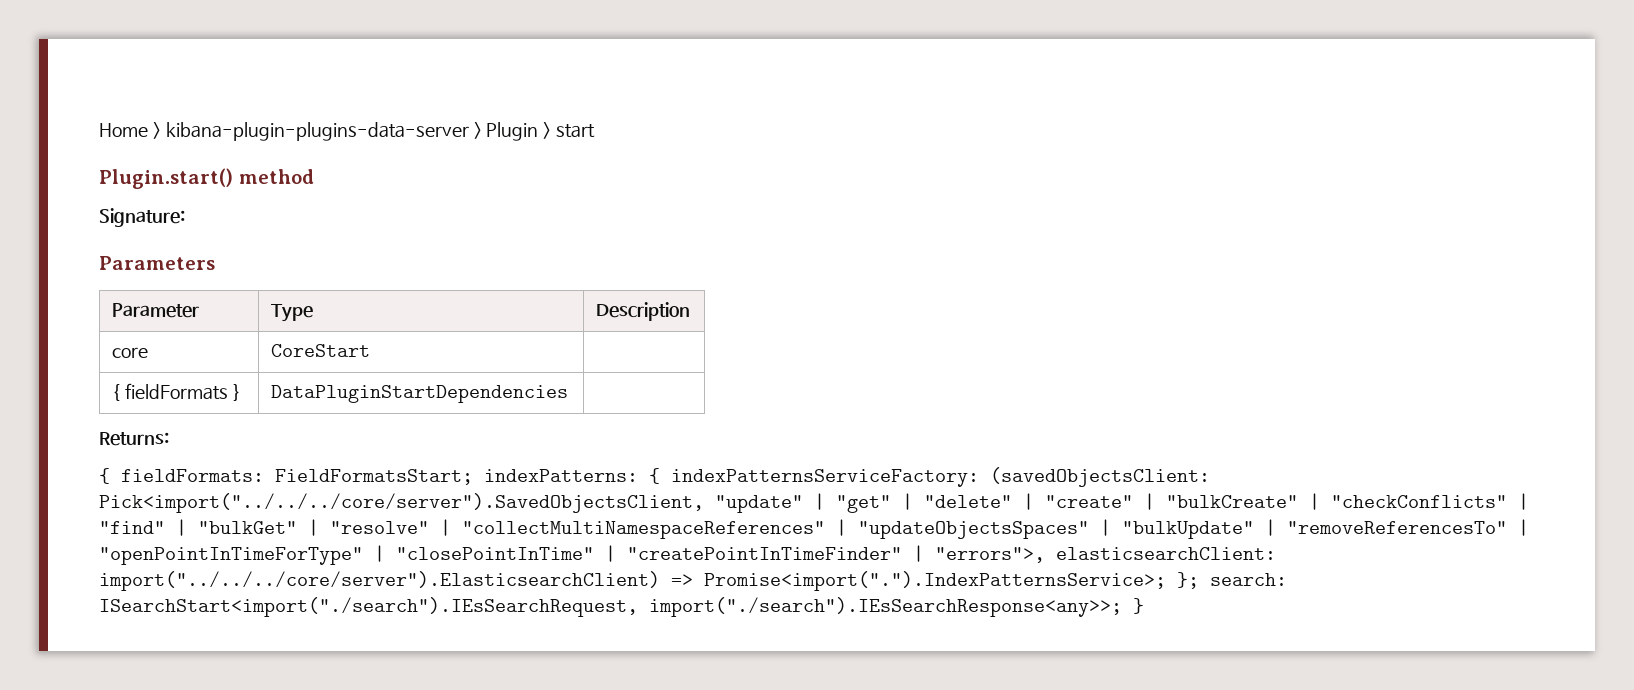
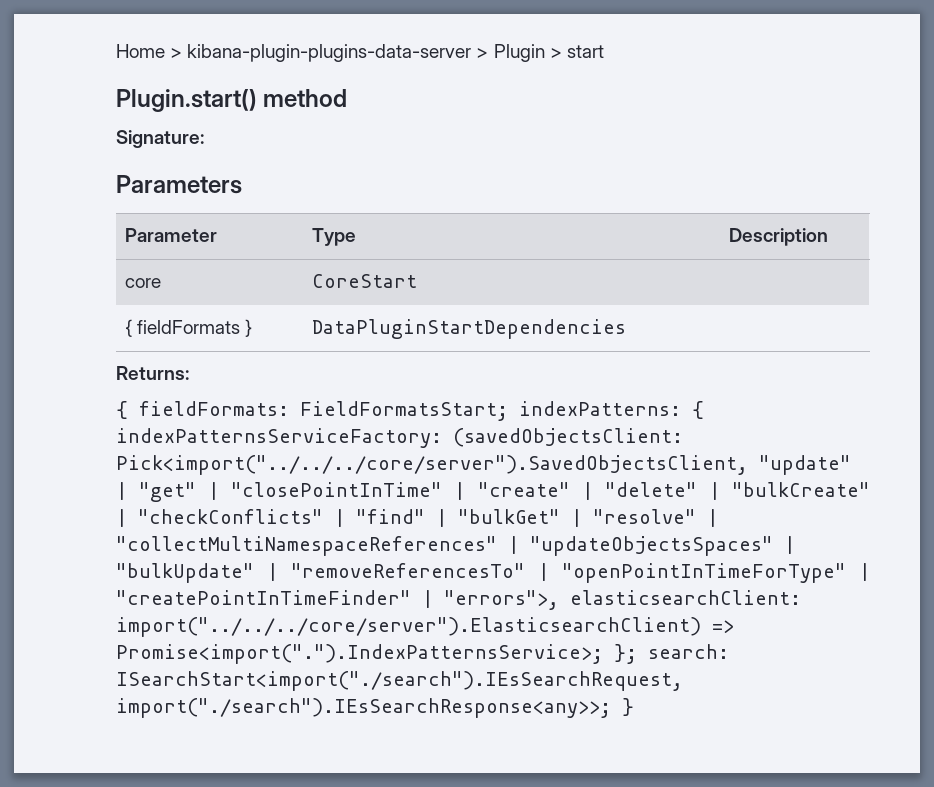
[924,495,1012,508] "delete" -> [231,482,443,497] "closePointInTime"
(1155, 501) none -> [604,482,720,500] "delete" |
[396,545,616,562] "closePointInTime" | -> (870, 572) none

